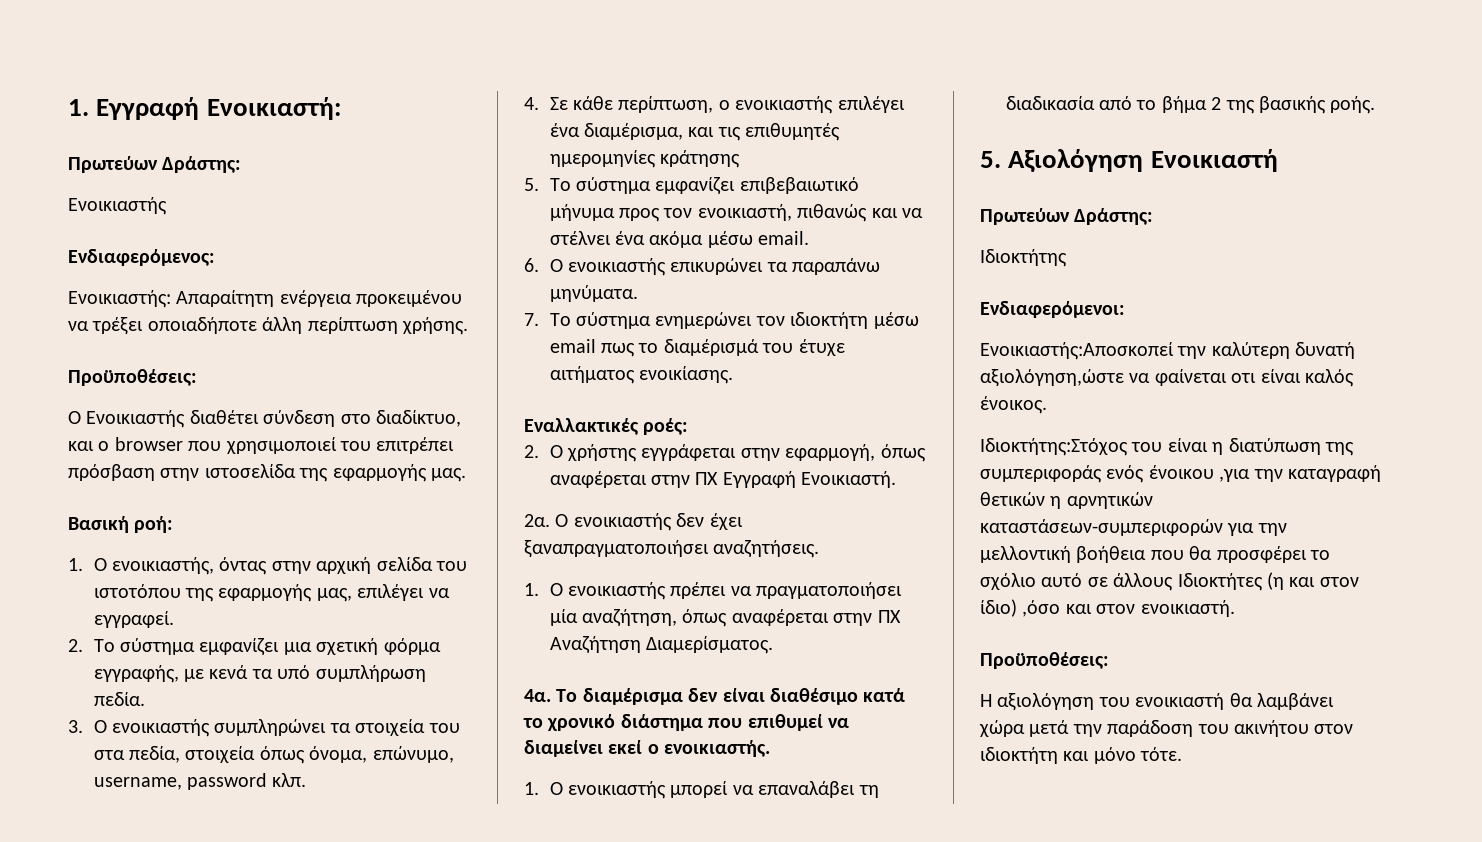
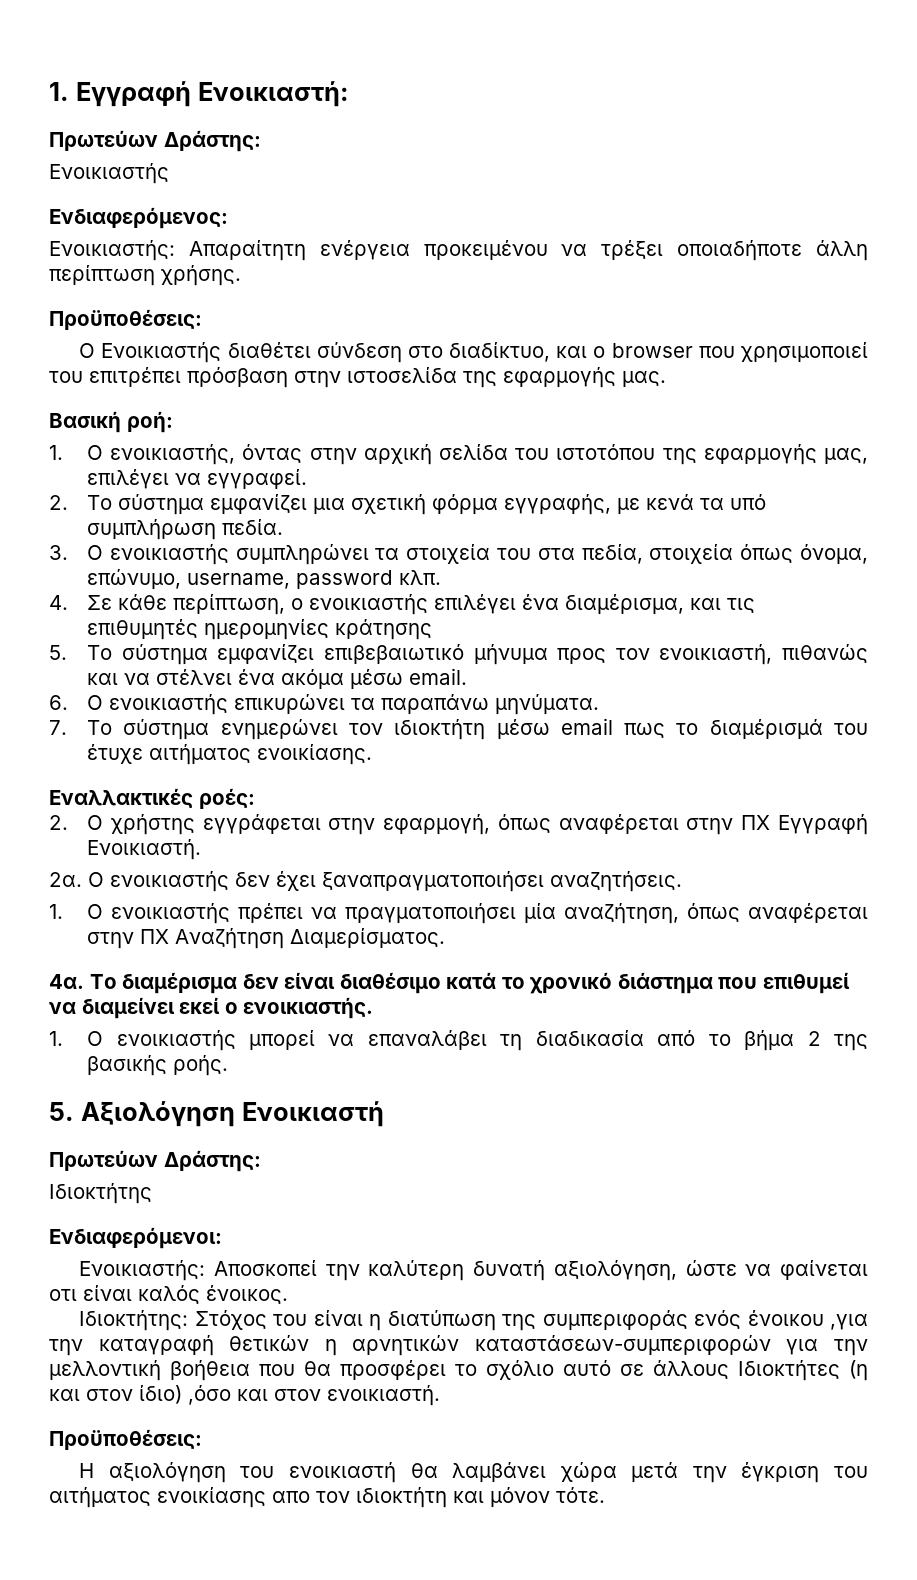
[980,342,1174,360] Ενοικιαστής:Αποσκοπεί -> [79,1260,317,1281] Ενοικιαστής: Αποσκοπεί
[980,369,1124,387] αξιολόγηση,ώστε -> [553,1260,737,1281] αξιολόγηση, ώστε
[980,438,1128,456] Ιδιοκτήτης:Στόχος -> [79,1310,267,1331] Ιδιοκτήτης: Στόχος
[1107,720,1354,737] παράδοση του ακινήτου στον -> [741,1462,868,1483] [49,1487,350,1508] έγκριση του αιτήματος ενοικίασης απο τον
[1093,747,1136,764] μόνο -> [490,1487,550,1508] μόνον

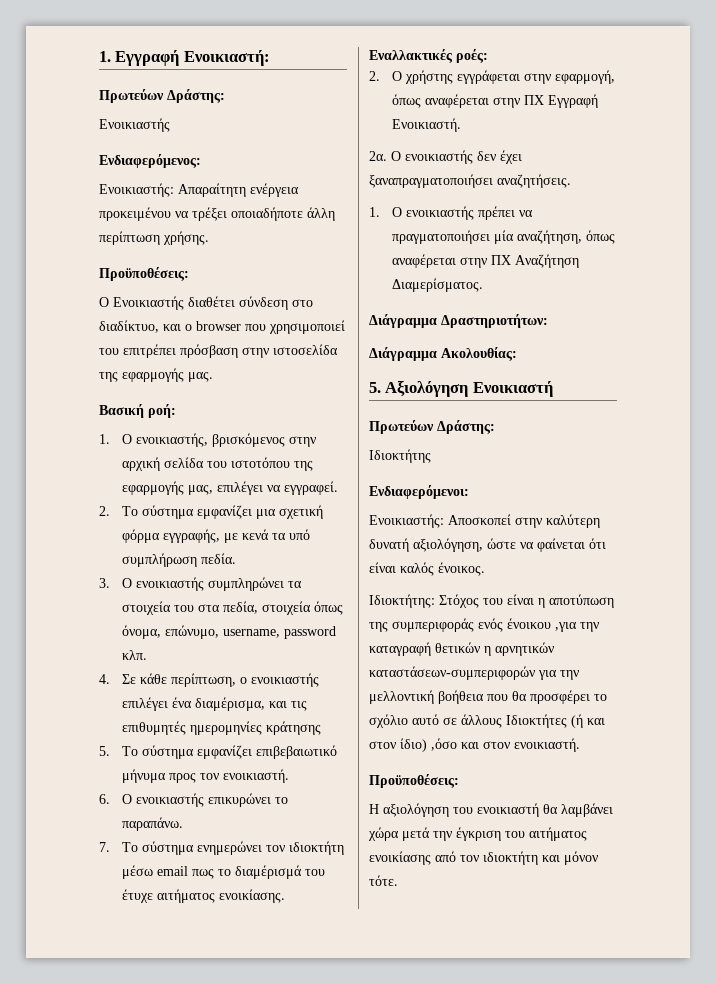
[242,444,303,463] όντας -> [212,433,286,447] βρισκόμενος
[659,644,868,665] [87,668,468,690] ενοικιαστή, πιθανώς και να στέλνει ένα ακόμα μέσω email. -> [223,769,290,783] ενοικιαστή.
[351,694,600,715] τα παραπάνω μηνύματα. -> [275,797,289,804] [122,817,184,831] το παραπάνω.
[49,972,850,994] [49,997,374,1019] [49,1030,868,1051] [87,1055,229,1076] 4α. Το διαμέρισμα δεν είναι διαθέσιμο κατά το χρονικό διάστημα που επιθυμεί να διαμείνει εκεί ο ενοικιαστής. // 1. Ο ενοικιαστής μπορεί να επαναλάβει τη διαδικασία από το βήμα 2 της βασικής ροής. -> [369,314,548,328] [369,347,517,361] Διάγραμμα Δραστηριοτήτων: // Διάγραμμα Ακολουθίας:
[325,1264,360,1281] την -> [515,517,542,528] στην
[49,1289,77,1301] οτι -> [589,538,606,549] ότι
[387,1310,496,1331] διατύπωση -> [549,594,614,608] αποτύπωση
[849,1360,868,1381] (η -> [571,714,583,728] (ή
[272,1491,310,1503] απο -> [435,851,456,862] από

